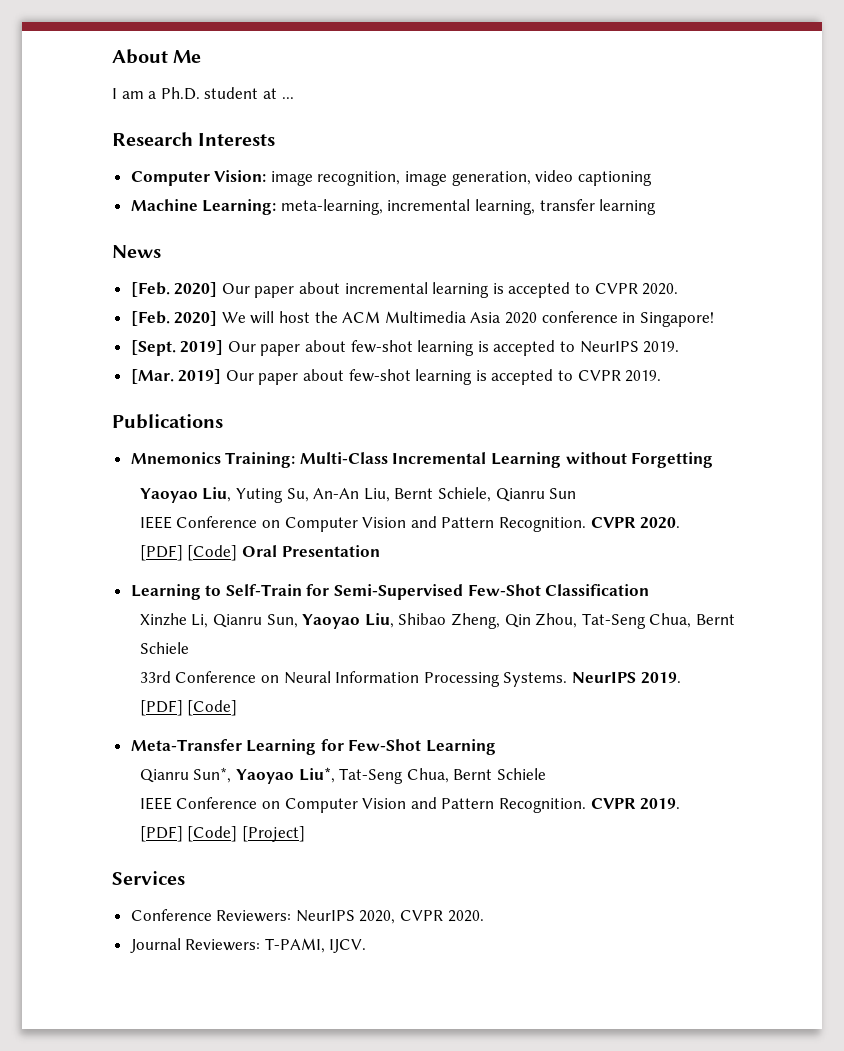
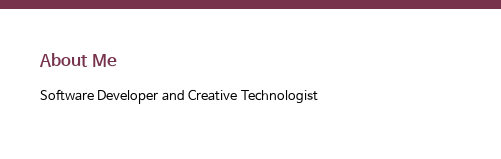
[112,87,294,100] [112,132,276,146] [130,170,652,186] [130,199,657,215] [112,245,161,258] [130,282,679,298] [130,311,714,327] [130,340,680,356] [130,369,662,385] [112,414,223,429] [130,452,714,468] [139,487,577,503] [139,516,681,532] [139,545,380,561] [130,584,650,600] [139,613,735,629] [139,642,189,654] [139,671,681,687] [139,700,238,716] [130,739,497,755] [139,767,547,784] [139,797,681,813] [139,826,306,842] [112,871,185,885] [130,909,484,924] [129,938,367,953] I am a Ph.D. student at ... // Research Interests // Computer Vision: image recognition, image generation, video captioning // Machine Learning: meta-learning, incremental learning, transfer learning // News // [Feb. 2020] Our paper about incremental learning is accepted to CVPR 2020. // [Feb. 2020] We will host the ACM Multimedia Asia 2020 conference in Singapore! // [Sept. 2019] Our paper about few-shot learning is accepted to NeurIPS 2019. // [Mar. 2019] Our paper about few-shot learning is accepted to CVPR 2019. // Publications // Mnemonics Training: Multi-Class Incremental Learning without Forgetting // Yaoyao Liu, Yuting Su, An-An Liu, Bernt Schiele, Qianru Sun // IEEE Conference on Computer Vision and Pattern Recognition. CVPR 2020. // [PDF] [Code] Oral Presentation // Learning to Self-Train for Semi-Supervised Few-Shot Classification // Xinzhe Li, Qianru Sun, Yaoyao Liu, Shibao Zheng, Qin Zhou, Tat-Seng Chua, Bernt Schiele // 33rd Conference on Neural Information Processing Systems. NeurIPS 2019. // [PDF] [Code] // Meta-Transfer Learning for Few-Shot Learning // Qianru Sun*, Yaoyao Liu*, Tat-Seng Chua, Bernt Schiele // IEEE Conference on Computer Vision and Pattern Recognition. CVPR 2019. // [PDF] [Code] [Project] // Services // Conference Reviewers: NeurIPS 2020, CVPR 2020. // Journal Reviewers: T-PAMI, IJCV. -> [40,89,319,104] Software Developer and Creative Technologist

